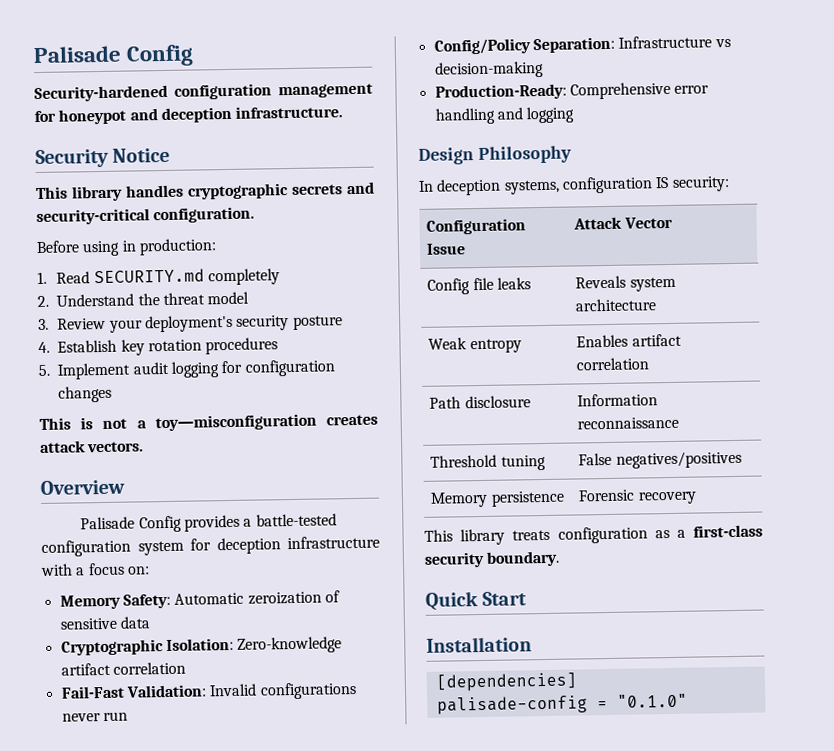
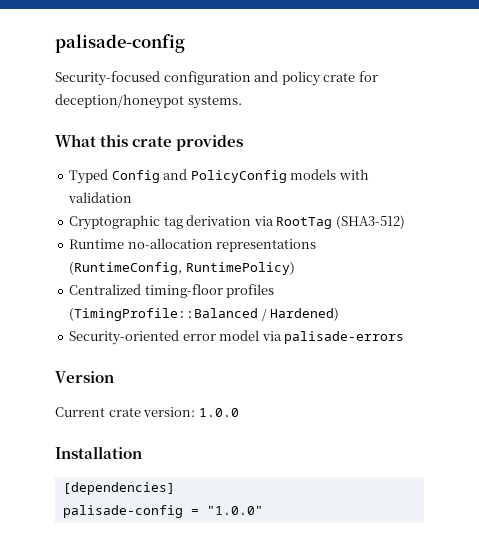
[33,44,195,67] [34,83,373,103] [34,105,344,125] [35,147,171,169] [35,181,375,202] [36,206,256,226] [36,238,217,257] [37,268,281,286] [37,291,250,308] [38,314,343,333] [38,337,279,356] [38,359,335,380] [58,385,113,403] [39,413,378,432] [39,440,145,453] [40,479,125,495] [80,513,337,533] [41,535,380,557] [40,562,150,576] [59,590,340,610] [59,616,150,630] [60,636,343,656] [60,661,186,676] [60,682,357,700] [61,711,128,722] [433,35,731,55] [434,60,544,79] [434,81,710,101] [434,106,576,125] [418,145,572,165] [418,176,730,196] [426,218,527,235] [426,243,467,255] [573,216,673,230] [427,277,531,295] [575,275,676,292] [575,298,657,312] [428,337,522,354] [576,333,682,348] [576,357,650,371] [429,395,531,409] [577,393,659,407] [577,416,680,430] [430,454,546,471] [578,450,742,469] [430,490,565,508] [578,489,697,505] [424,524,763,546] [424,550,561,568] [425,591,528,611] Palisade Config // Security-hardened configuration management for honeypot and deception infrastructure. // Security Notice // This library handles cryptographic secrets and security-critical configuration. // Before using in production: // 1. Read SECURITY.md completely // 2. Understand the threat model // 3. Review your deployment's security posture // 4. Establish key rotation procedures // 5. Implement audit logging for configuration changes // This is not a toy—misconfiguration creates attack vectors. // Overview // Palisade Config provides a battle-tested configuration system for deception infrastructure with a focus on: // Memory Safety: Automatic zeroization of sensitive data // Cryptographic Isolation: Zero-knowledge artifact correlation // Fail-Fast Validation: Invalid configurations never run // Config/Policy Separation: Infrastructure vs decision-making // Production-Ready: Comprehensive error handling and logging // Design Philosophy // In deception systems, configuration IS security: // Configuration Issue | Attack Vector // Config file leaks | Reveals system architecture // Weak entropy | Enables artifact correlation // Path disclosure | Information reconnaissance // Threshold tuning | False negatives/positives // Memory persistence | Forensic recovery // This library treats configuration as a first-class security boundary. // Quick Start -> [55,34,185,53] [55,71,378,86] [55,94,242,109] [55,134,244,151] [69,169,369,184] [68,192,133,203] [69,215,405,230] [69,238,317,252] [69,261,295,275] [69,284,275,298] [69,307,340,321] [69,330,405,345] [55,371,114,383] [55,407,239,417] palisade-config // Security-focused configuration and policy crate for deception/honeypot systems. // What this crate provides // Typed Config and PolicyConfig models with validation // Cryptographic tag derivation via RootTag (SHA3-512) // Runtime no-allocation representations (RuntimeConfig, RuntimePolicy) // Centralized timing-floor profiles (TimingProfile::Balanced / Hardened) // Security-oriented error model via palisade-errors // Version // Current crate version: 1.0.0
[616,693,688,708] "0.1.0" -> [206,506,263,515] "1.0.0"

